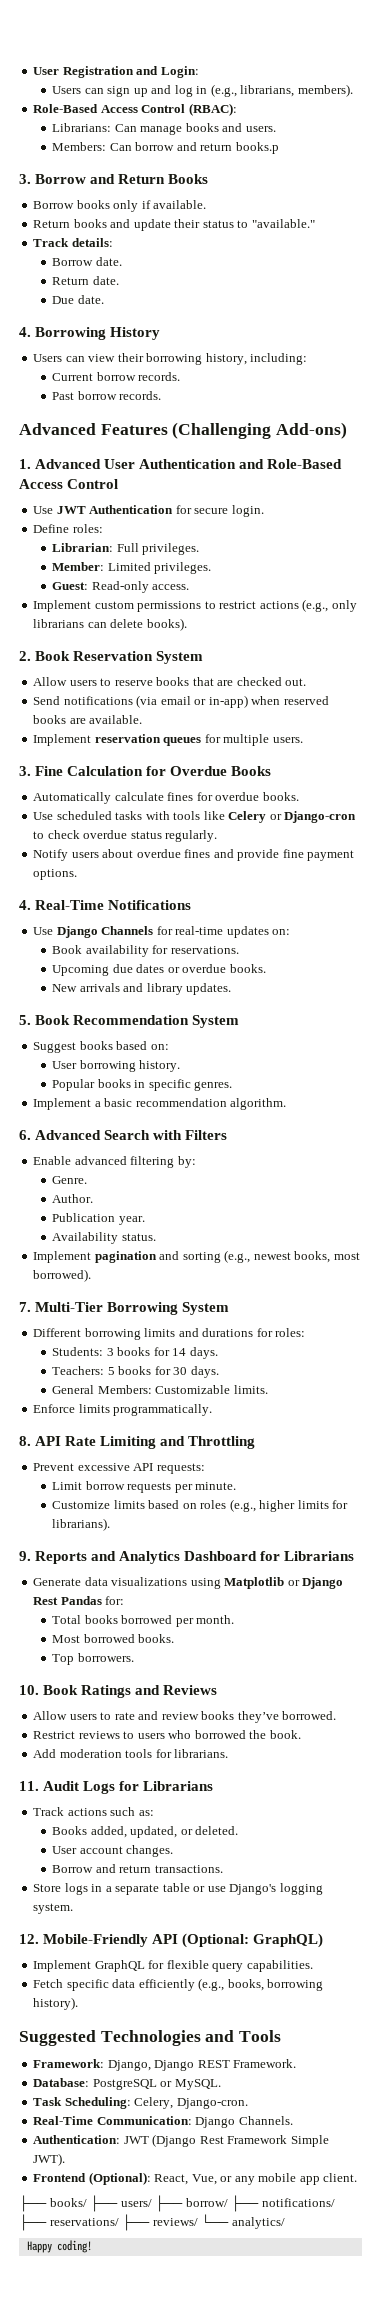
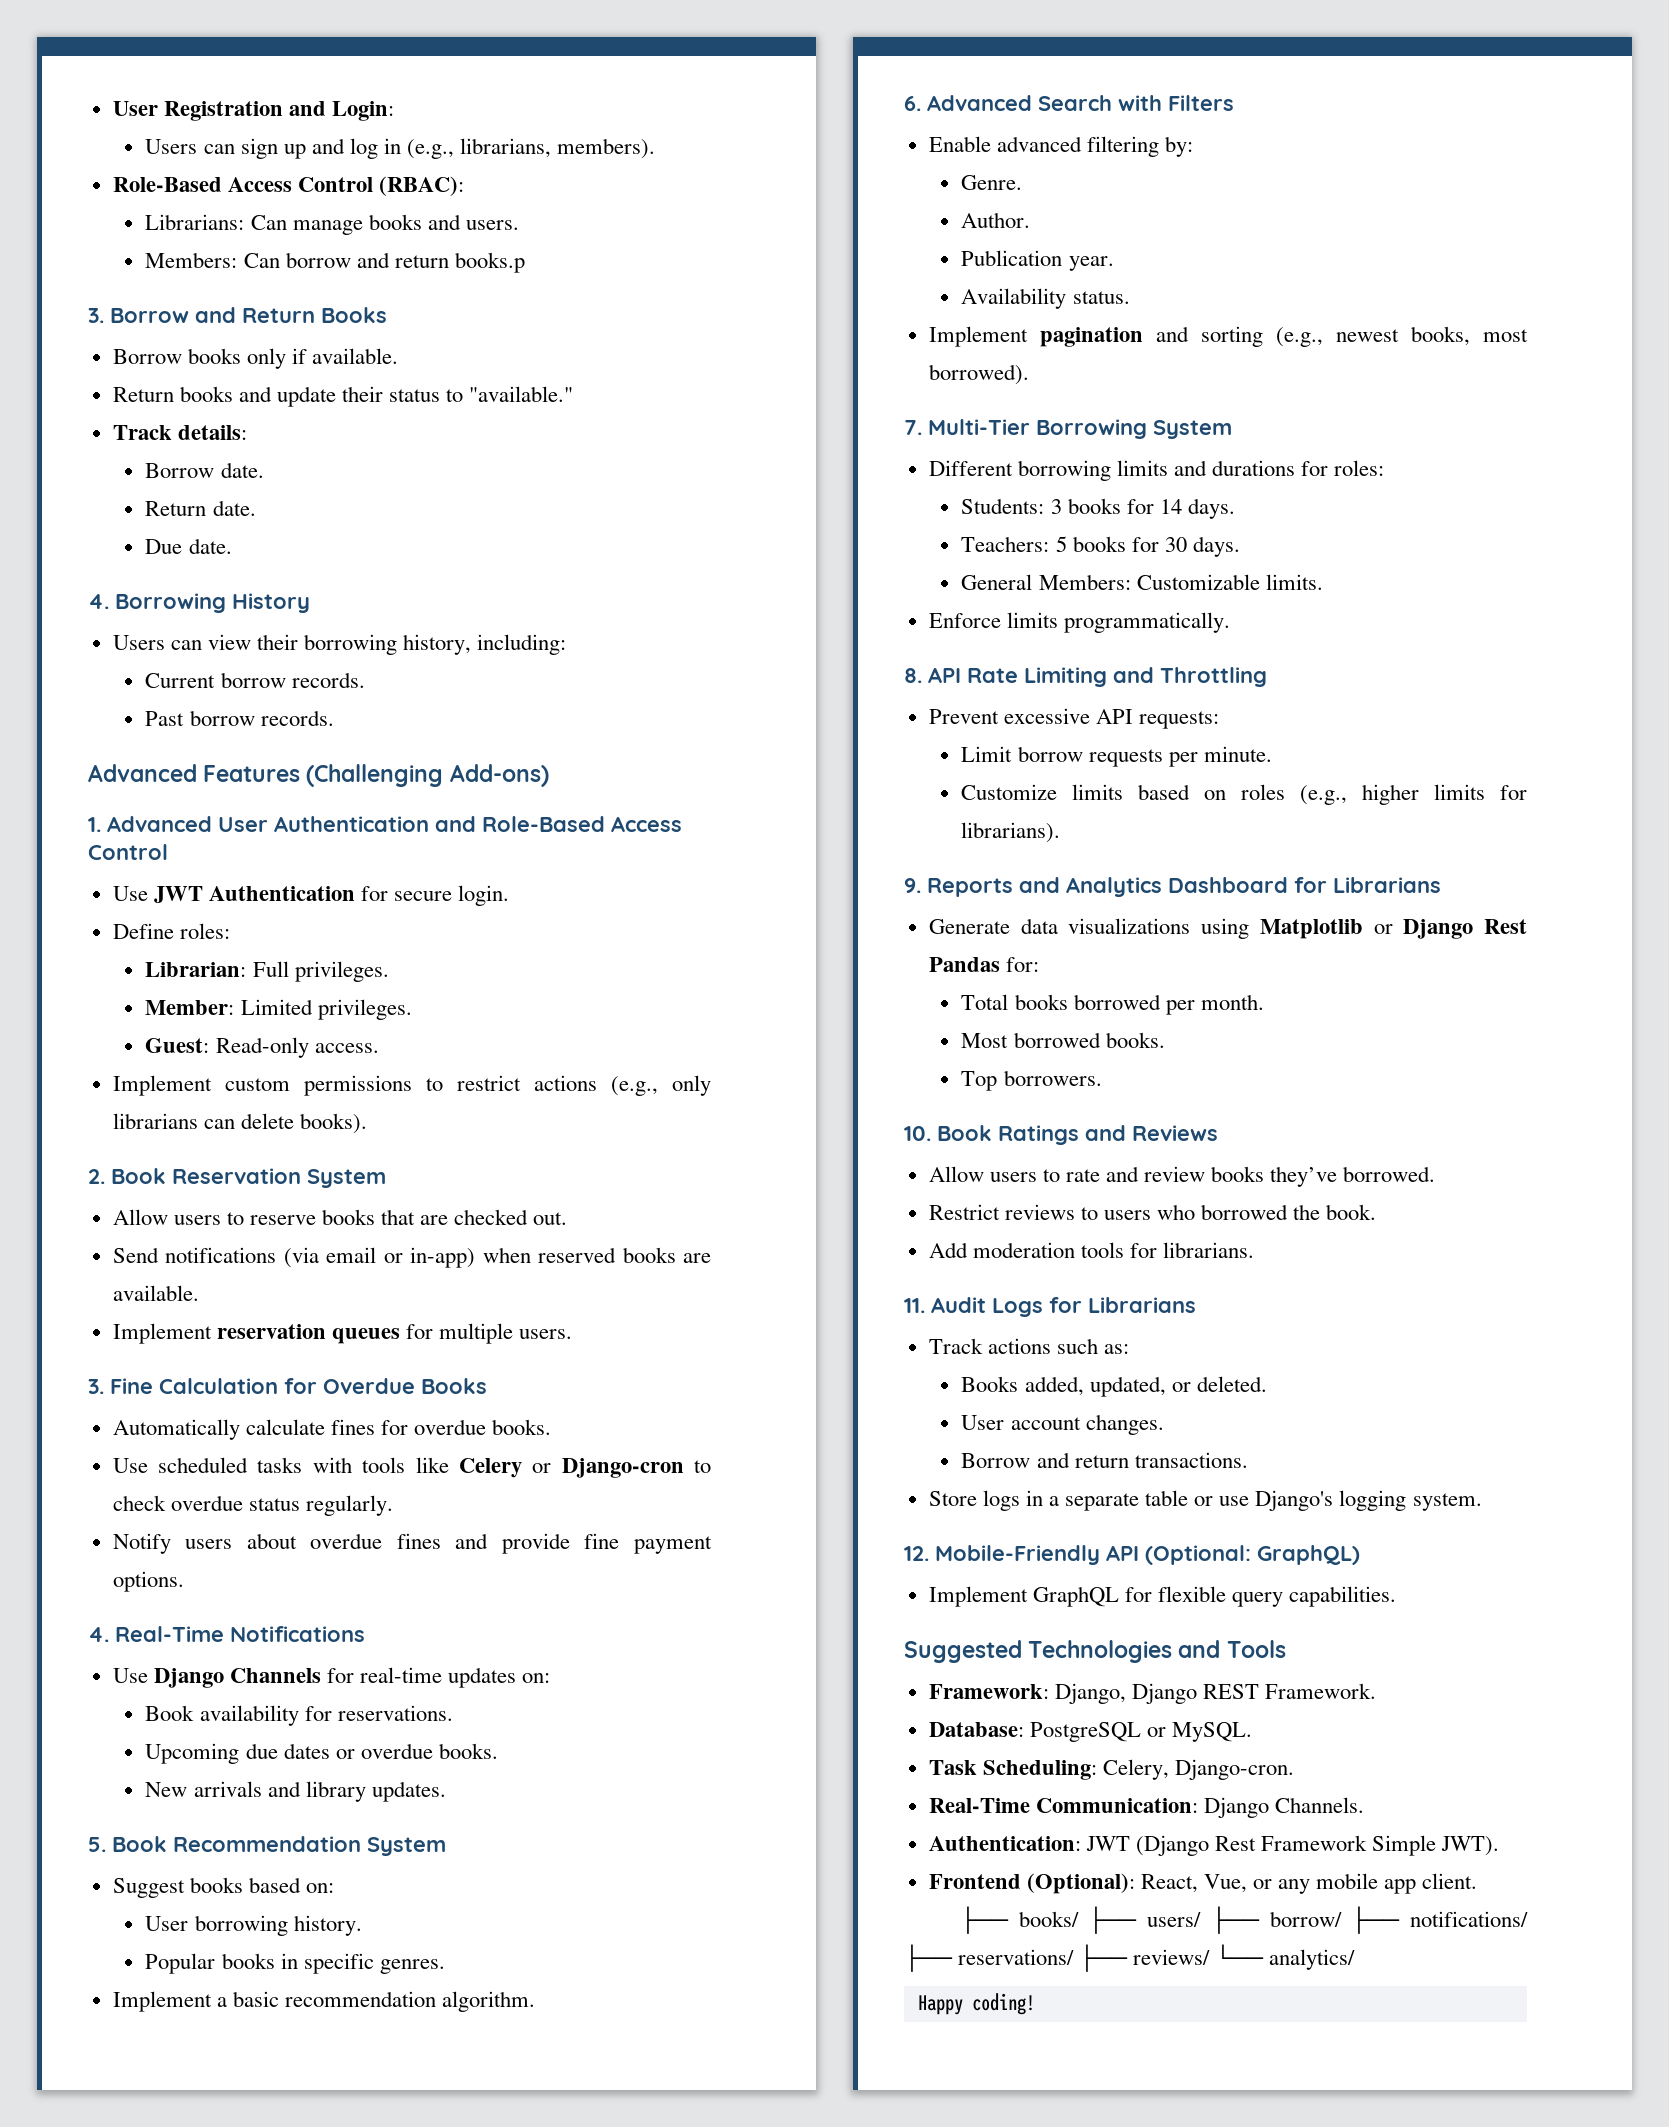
[33,1978,324,1991] [33,1997,79,2010] // Fetch specific data efficiently (e.g., books, borrowing history). -> (1397, 1596) none

